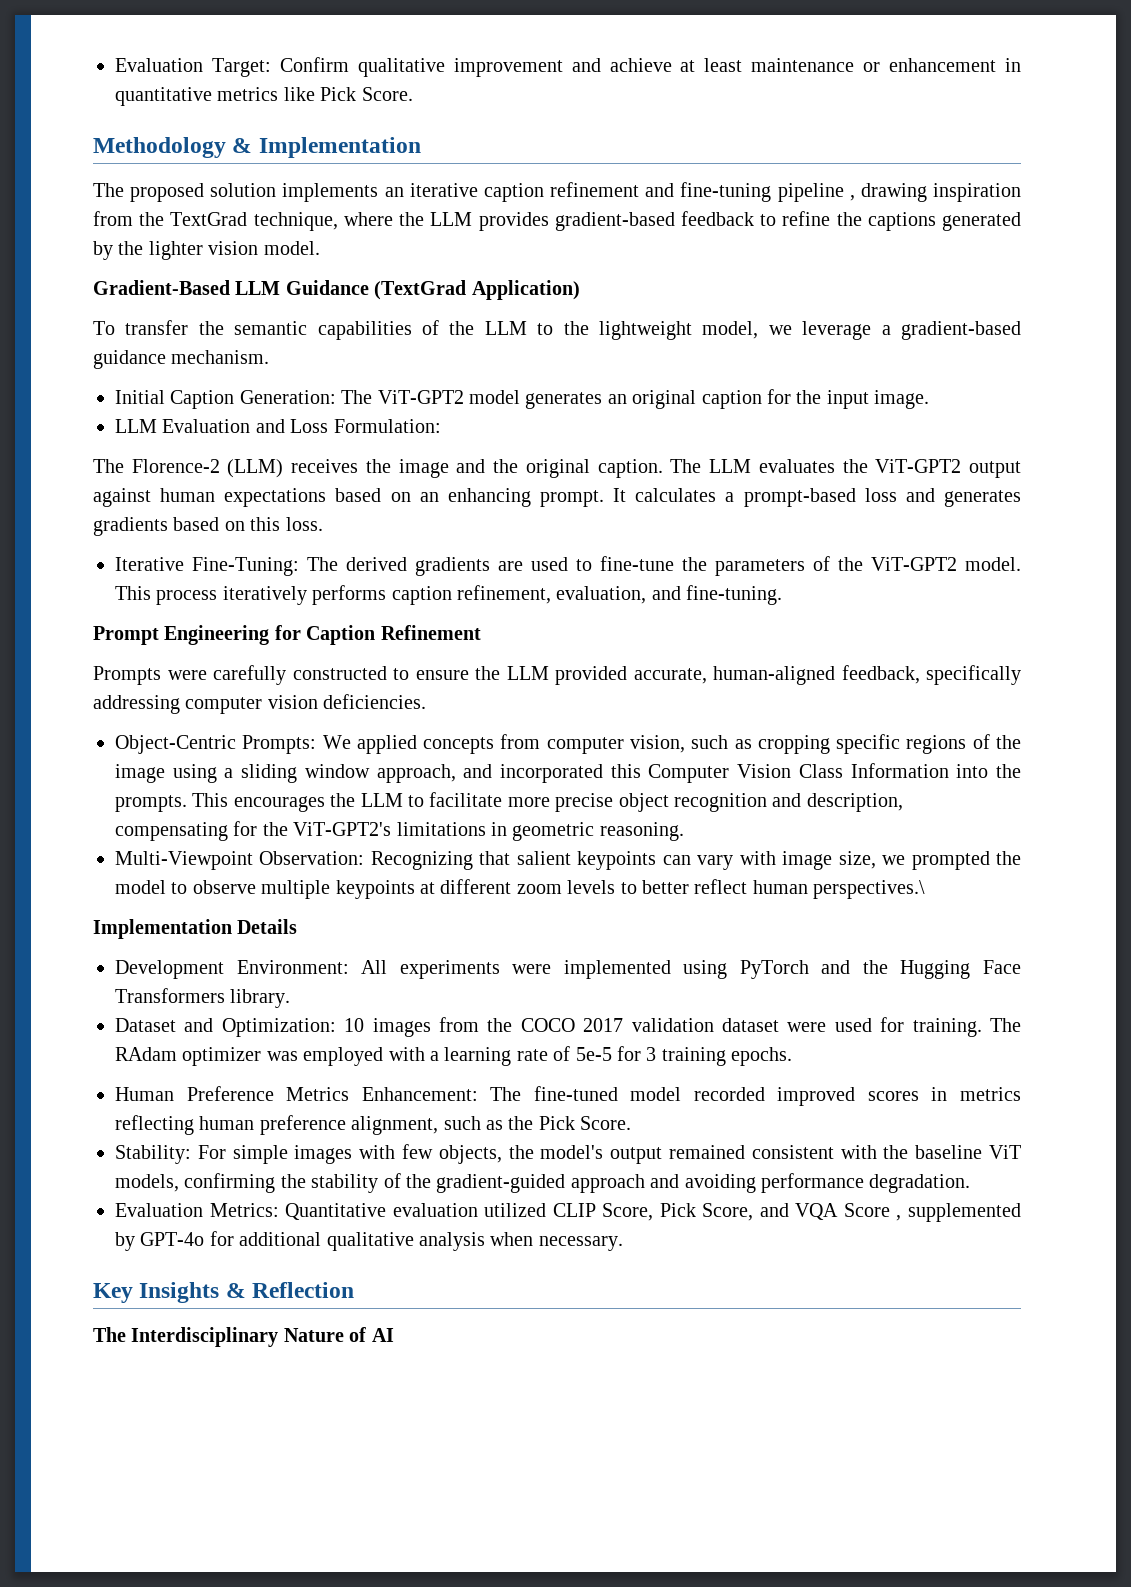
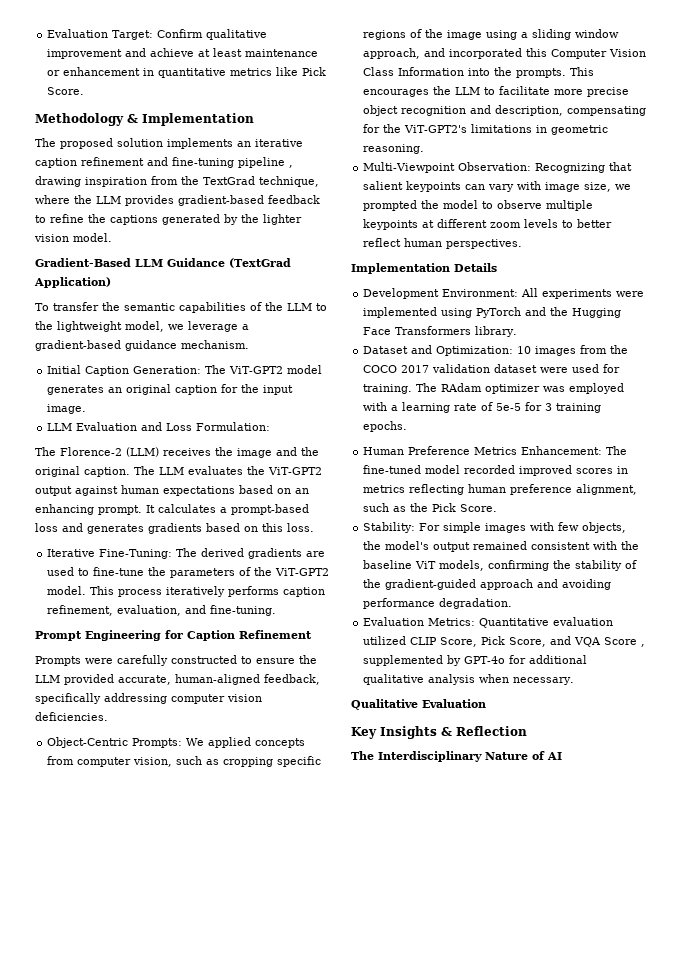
[813,880,926,899] perspectives.\ -> [446,239,523,249] perspectives.
(623, 1243) none -> [351,699,486,710] // Qualitative Evaluation

